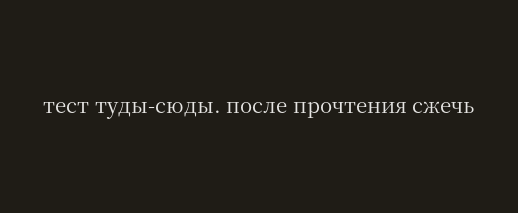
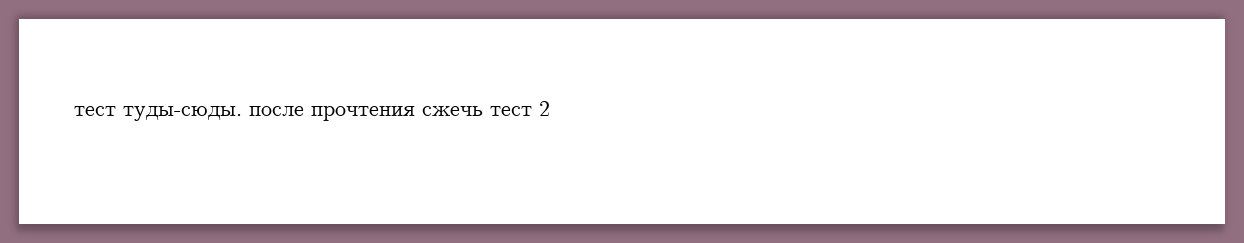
(475, 107) none -> [490,101,550,116] тест 2

